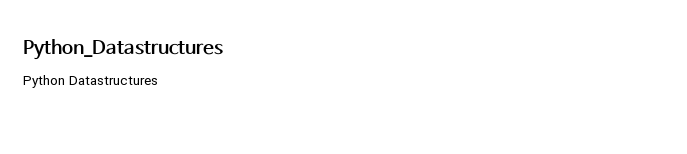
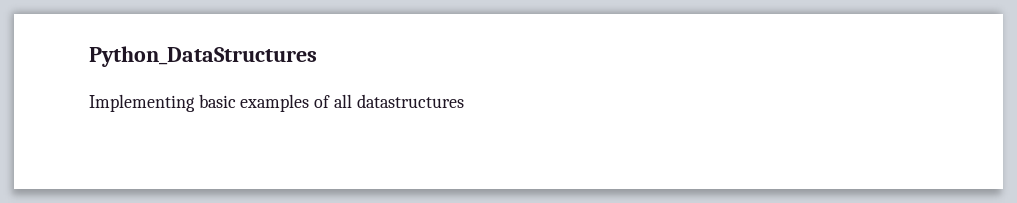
[23,39,223,60] [23,75,158,88] Python_Datastructures // Python Datastructures -> [89,46,317,67] [89,94,464,112] Python_DataStructures // Implementing basic examples of all datastructures

